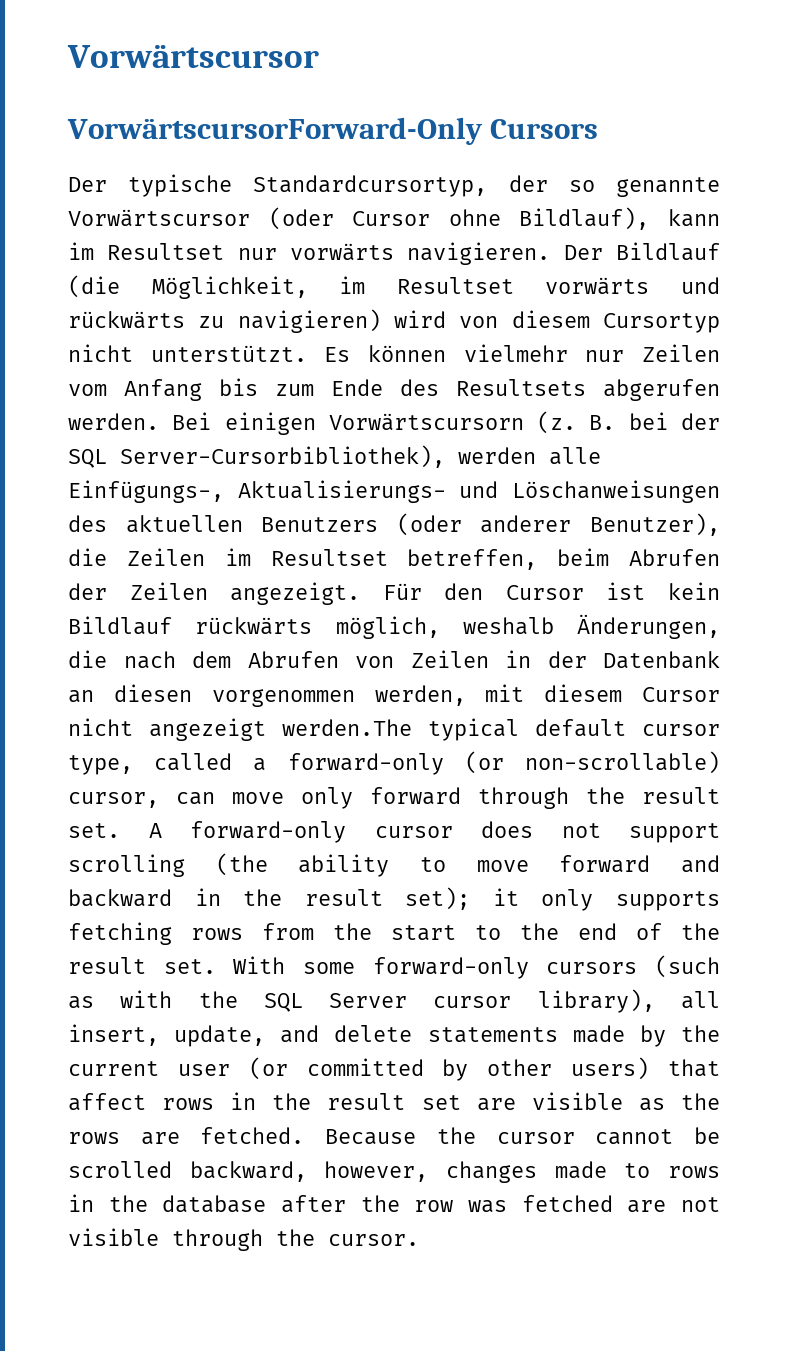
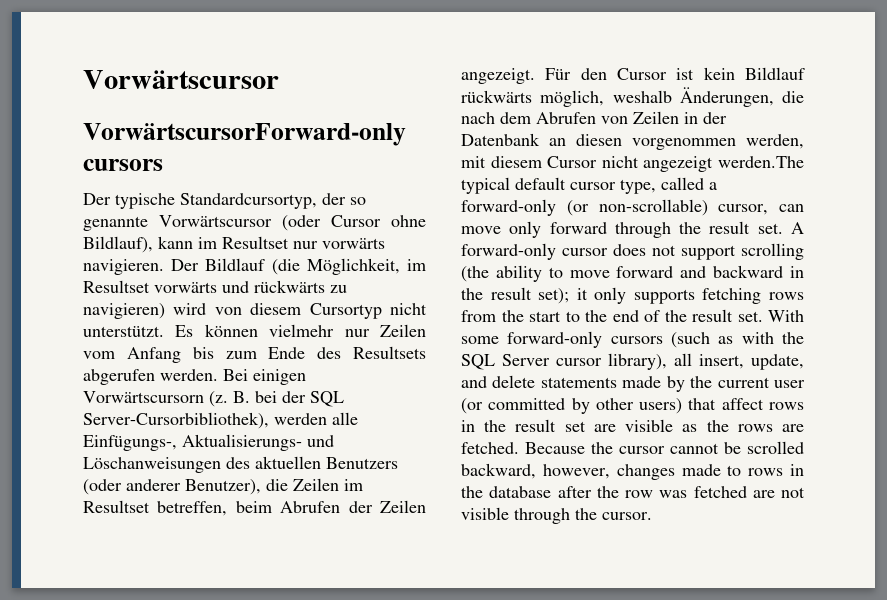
[67,117,599,145] VorwärtscursorForward-Only Cursors -> [83,123,406,146] [83,159,163,171] VorwärtscursorForward-only cursors

